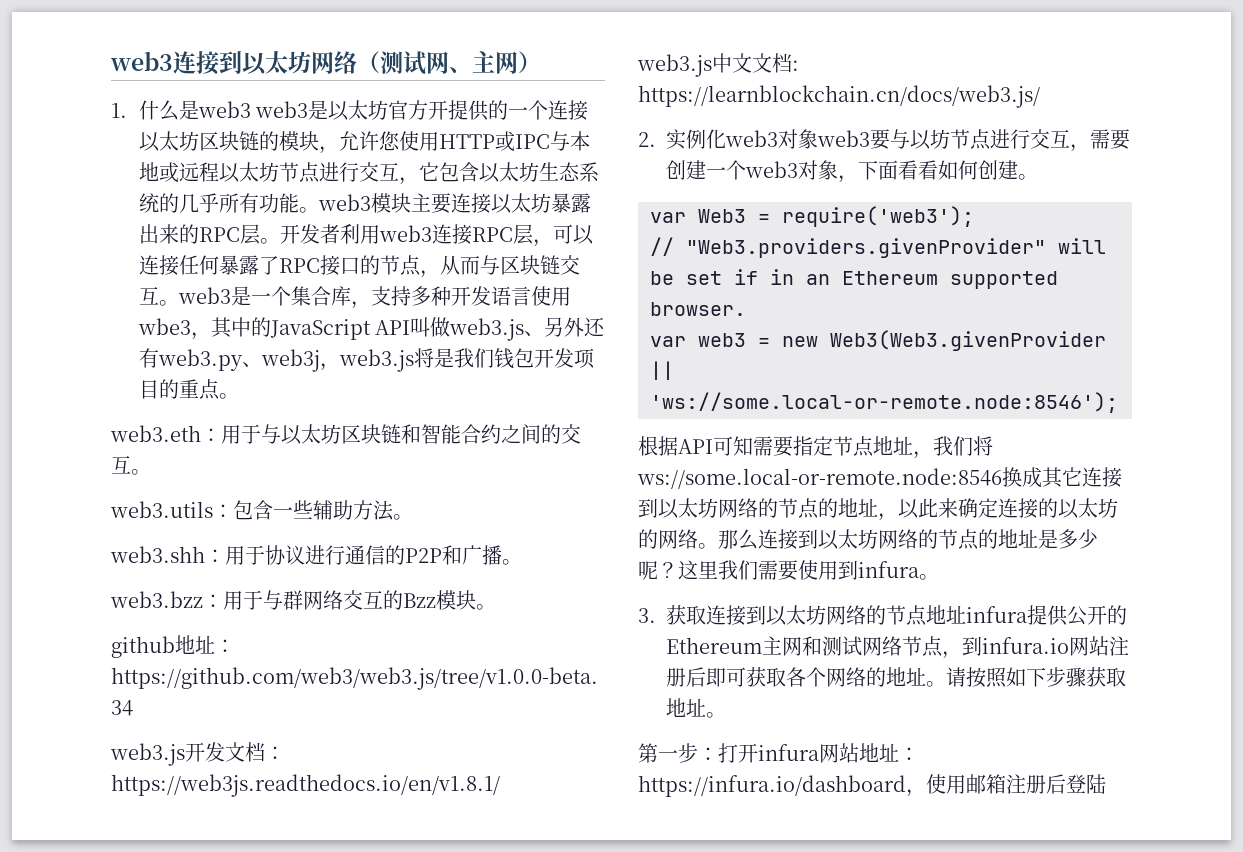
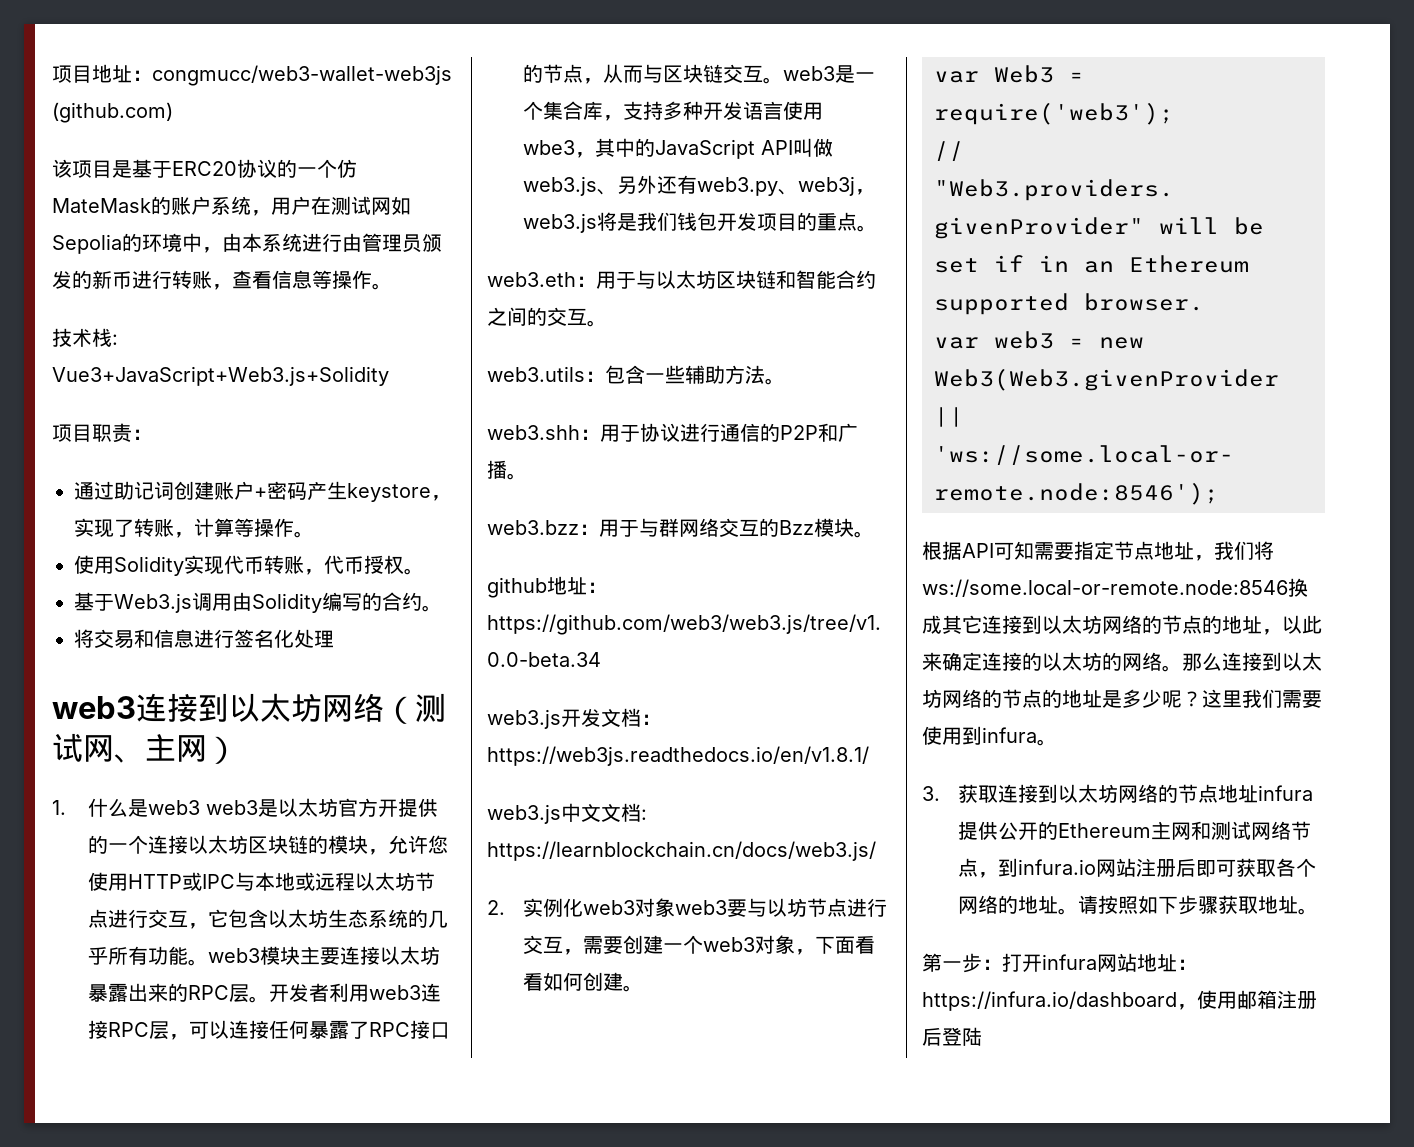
(110, 61) none -> [52,64,452,86] [52,102,173,123] [52,159,357,178] [52,196,411,216] [52,233,442,254] [52,270,392,290] [52,328,118,347] [52,366,389,386] [52,423,152,443] [74,481,451,502] [74,518,314,538] [74,555,424,576] [74,592,442,613] [74,629,334,649] 项目地址：congmucc/web3-wallet-web3js (github.com) // 该项目是基于ERC20协议的一个仿MateMask的账户系统，用户在测试网如Sepolia的环境中，由本系统进行由管理员颁发的新币进行转账，查看信息等操作。 // 技术栈: Vue3+JavaScript+Web3.js+Solidity // 项目职责： // 通过助记词创建账户+密码产生keystore，实现了转账，计算等操作。 // 使用Solidity实现代币转账，代币授权。 // 基于Web3.js调用由Solidity编写的合约。 // 将交易和信息进行签名化处理 //

